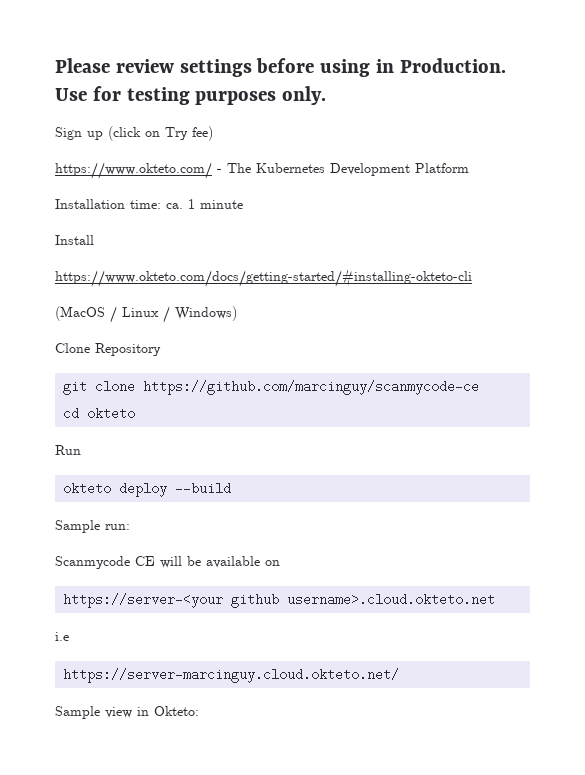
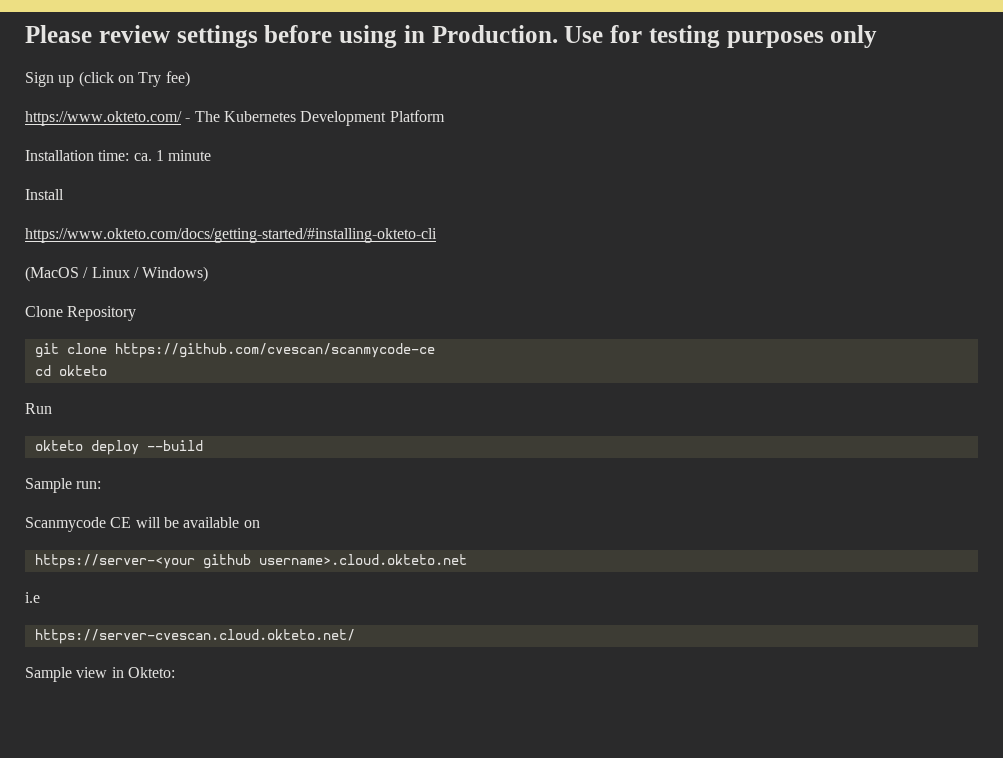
[282,86,327,105] only. -> [830,25,878,48] only
[143,380,480,395] https://github.com/marcinguy/scanmycode-ce -> [114,343,435,358] https://github.com/cvescan/scanmycode-ce
[63,668,400,683] https://server-marcinguy.cloud.okteto.net/ -> [34,629,355,644] https://server-cvescan.cloud.okteto.net/

